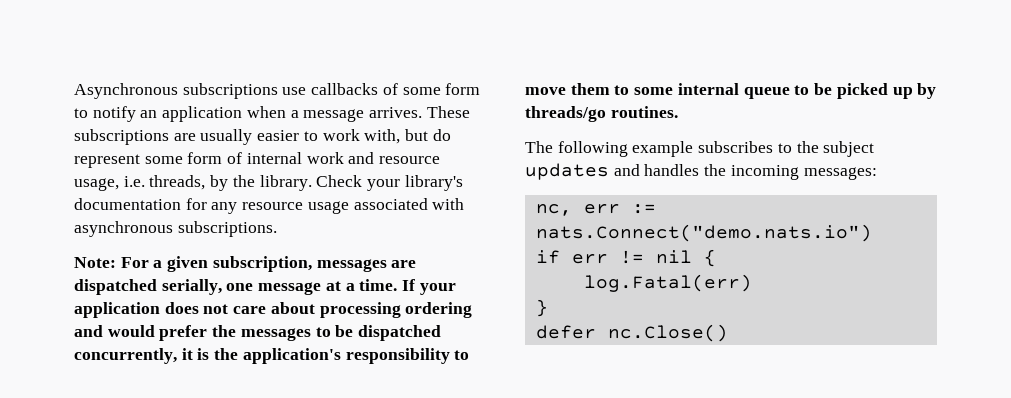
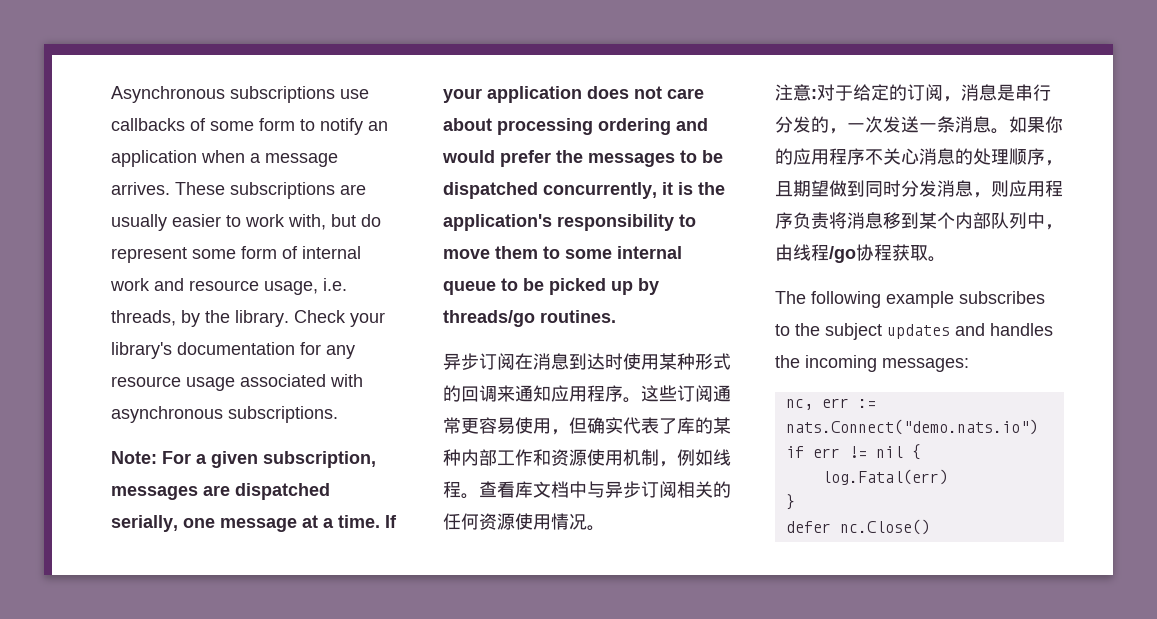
(678, 112) none -> [443,353,731,370] [443,385,731,403] [443,417,731,435] [443,449,731,467] [443,481,731,499] [443,513,605,531] [775,84,1051,102] [775,116,1063,134] [775,148,1063,166] [775,180,1063,198] [775,212,1063,230] [775,244,946,263] // 异步订阅在消息到达时使用某种形式的回调来通知应用程序。这些订阅通常更容易使用，但确实代表了库的某种内部工作和资源使用机制，例如线程。查看库文档中与异步订阅相关的任何资源使用情况。 // 注意:对于给定的订阅，消息是串行分发的，一次发送一条消息。如果你的应用程序不关心消息的处理顺序，且期望做到同时分发消息，则应用程序负责将消息移到某个内部队列中，由线程/go协程获取。

